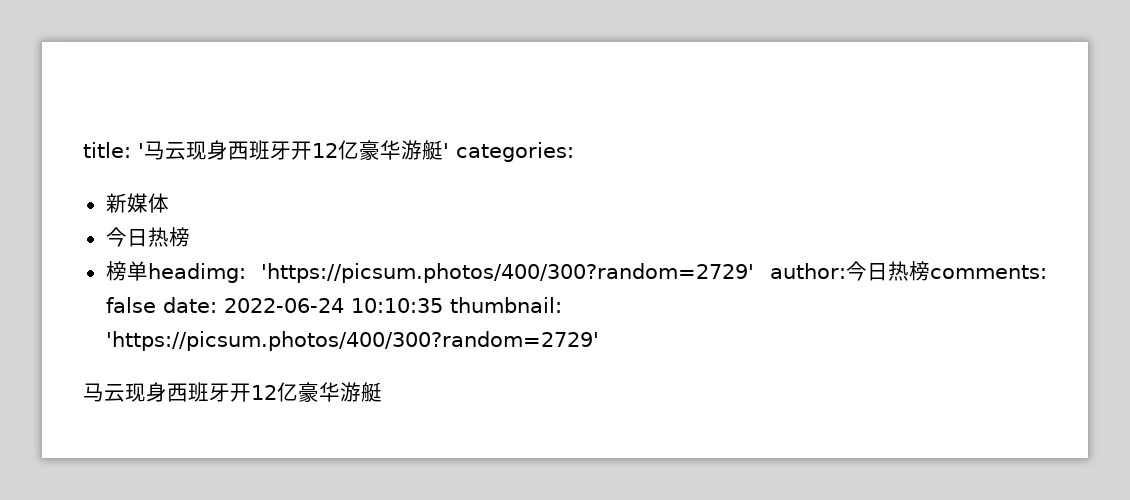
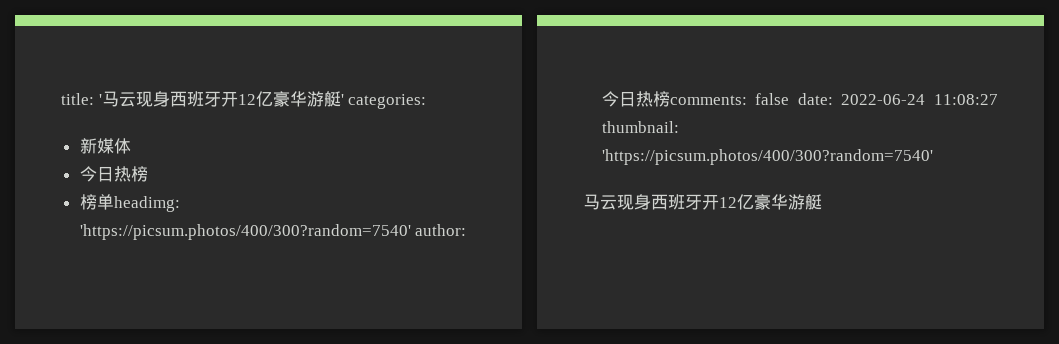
[261,263,755,283] 'https://picsum.photos/400/300?random=2729' -> [79,224,411,240] 'https://picsum.photos/400/300?random=7540'
[350,297,562,313] [105,331,599,351] 10:10:35 thumbnail: 'https://picsum.photos/400/300?random=2729' -> [934,94,998,105] [601,121,679,133] [601,149,933,165] 11:08:27 thumbnail: 'https://picsum.photos/400/300?random=7540'

